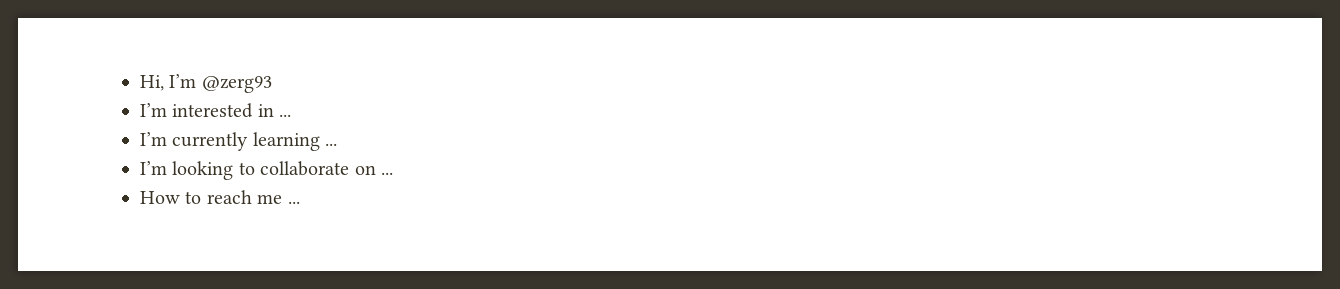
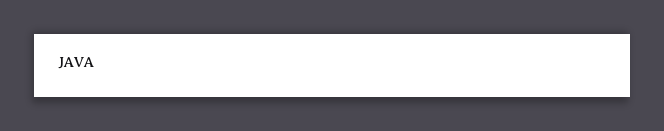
[140,74,272,93] [140,103,292,118] [140,132,338,151] [140,161,393,180] [140,190,300,204] Hi, I’m @zerg93 // I’m interested in ... // I’m currently learning ... // I’m looking to collaborate on ... // How to reach me ... -> [58,57,94,69] JAVA

